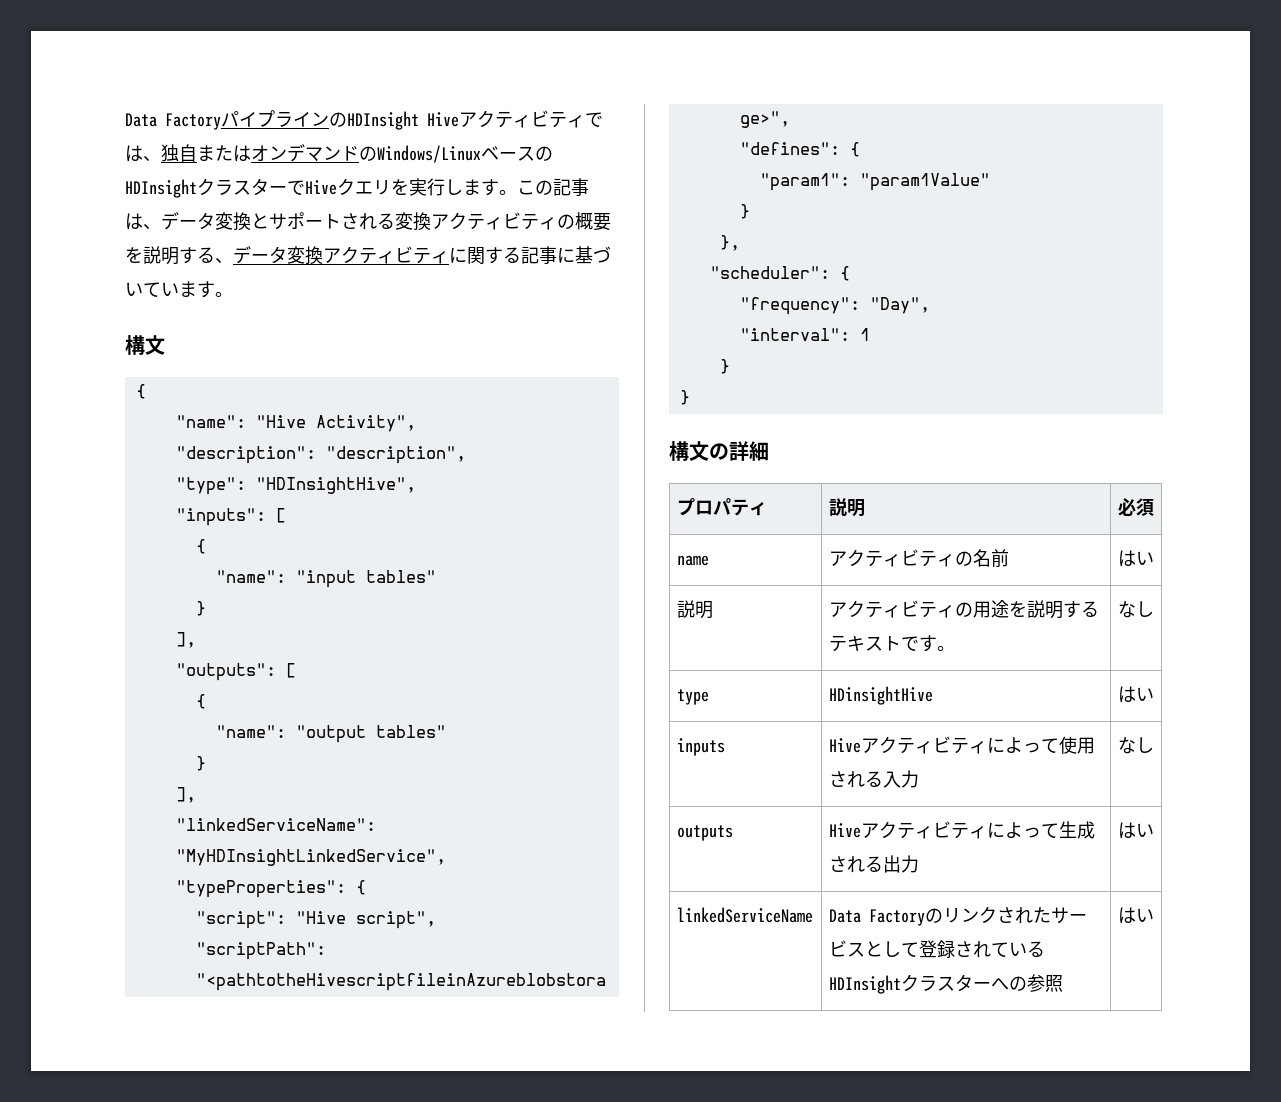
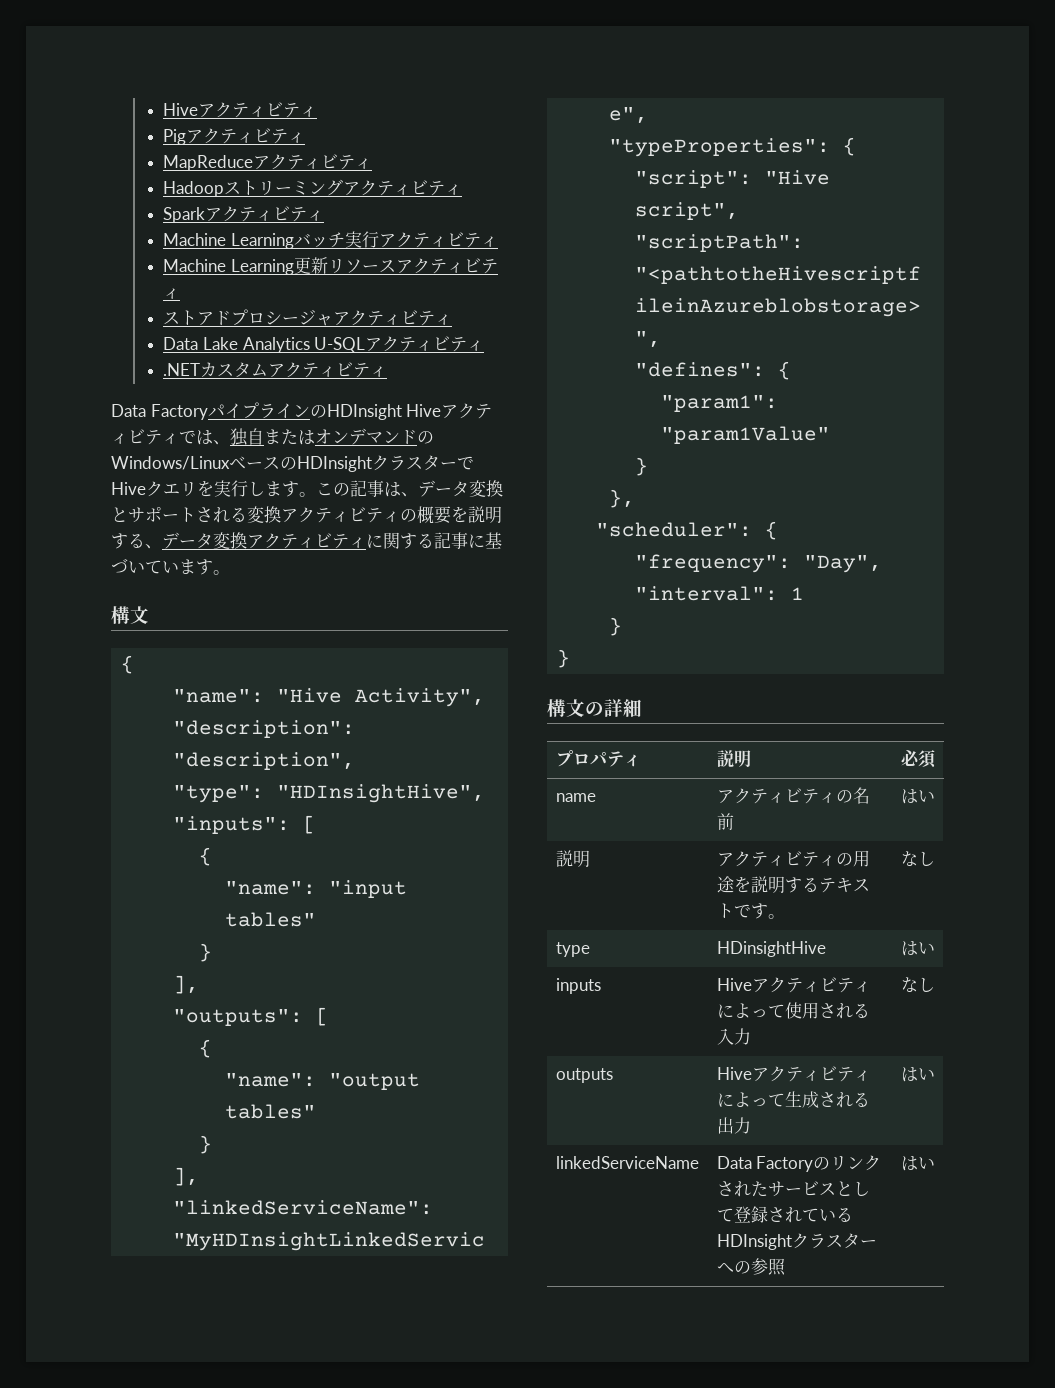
(125, 120) none -> [163,102,318,118] [163,128,306,145] [163,154,373,171] [163,179,463,197] [163,206,325,223] [163,231,499,249] [163,257,499,275] [163,288,181,299] [163,309,453,326] [163,336,485,353] [163,362,388,378] Hiveアクティビティ // Pigアクティビティ // MapReduceアクティビティ // Hadoopストリーミングアクティビティ // Sparkアクティビティ // Machine Learningバッチ実行アクティビティ // Machine Learning更新リソースアクティビティ // ストアドプロシージャアクティビティ // Data Lake Analytics U-SQLアクティビティ // .NETカスタムアクティビティ //

